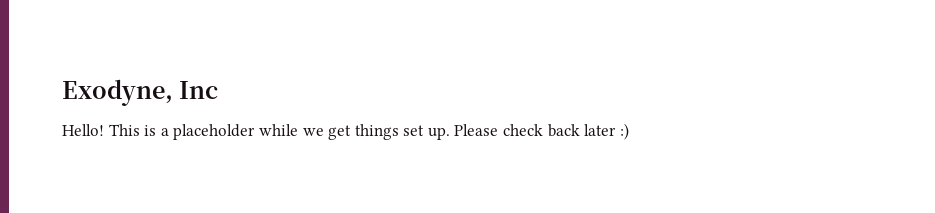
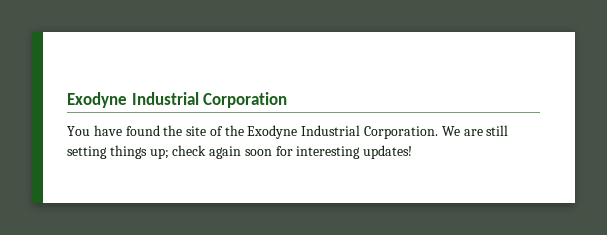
[62,79,219,106] [62,123,629,140] Exodyne, Inc // Hello! This is a placeholder while we get things set up. Please check back later :) -> [67,92,288,108] [67,125,509,139] [67,145,413,159] Exodyne Industrial Corporation // You have found the site of the Exodyne Industrial Corporation. We are still setting things up; check again soon for interesting updates!

